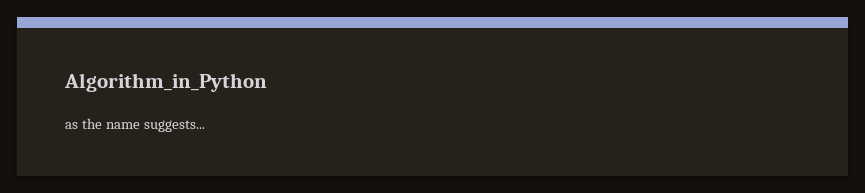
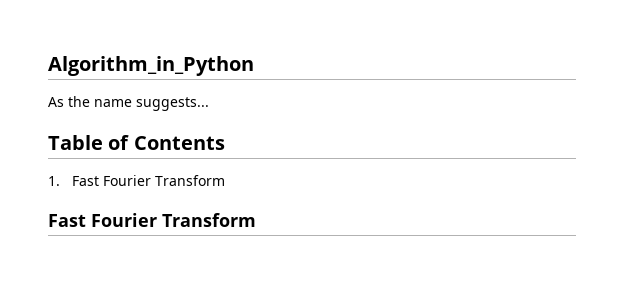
[65,122,78,129] as -> [48,97,64,107] As
(205, 126) none -> [48,135,225,150] [48,175,225,186] [48,213,256,227] // Table of Contents // 1. Fast Fourier Transform // Fast Fourier Transform

